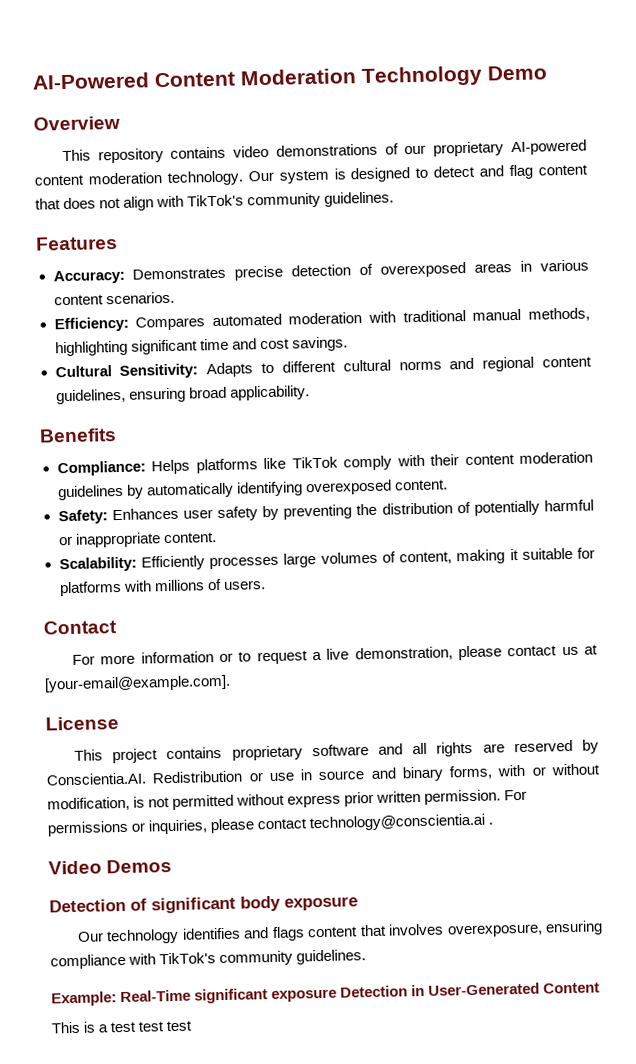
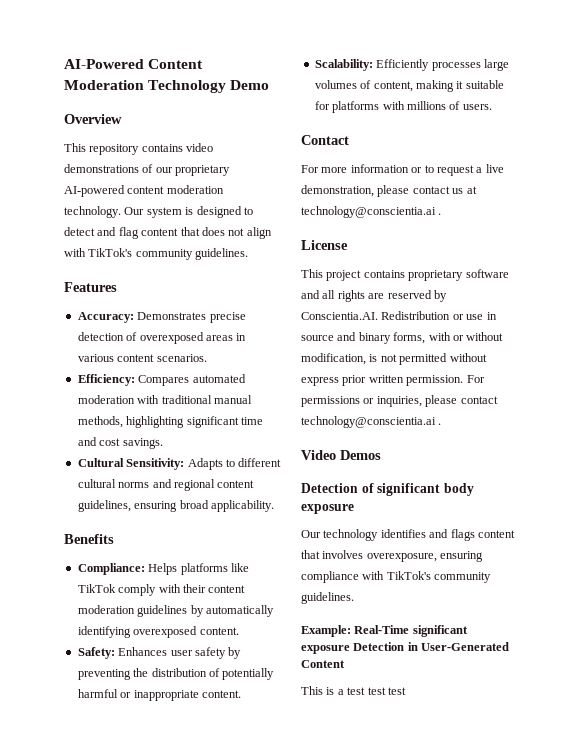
[44,674,231,693] [your-email@example.com]. -> [301,206,442,218] technology@conscientia.ai .

